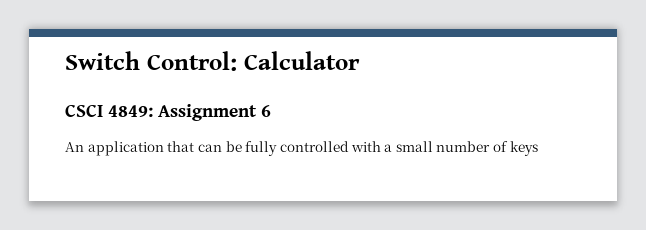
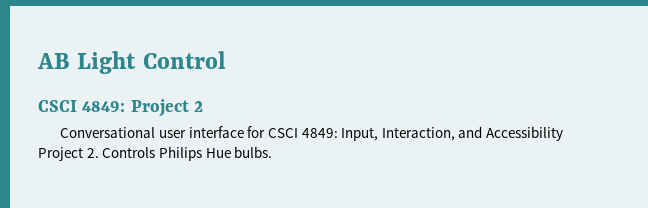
[65,51,360,71] [65,104,271,121] [65,141,538,156] Switch Control: Calculator // CSCI 4849: Assignment 6 // An application that can be fully controlled with a small number of keys -> [37,51,226,74] [38,99,204,117] [60,126,564,141] [38,146,273,161] AB Light Control // CSCI 4849: Project 2 // Conversational user interface for CSCI 4849: Input, Interaction, and Accessibility Project 2. Controls Philips Hue bulbs.

